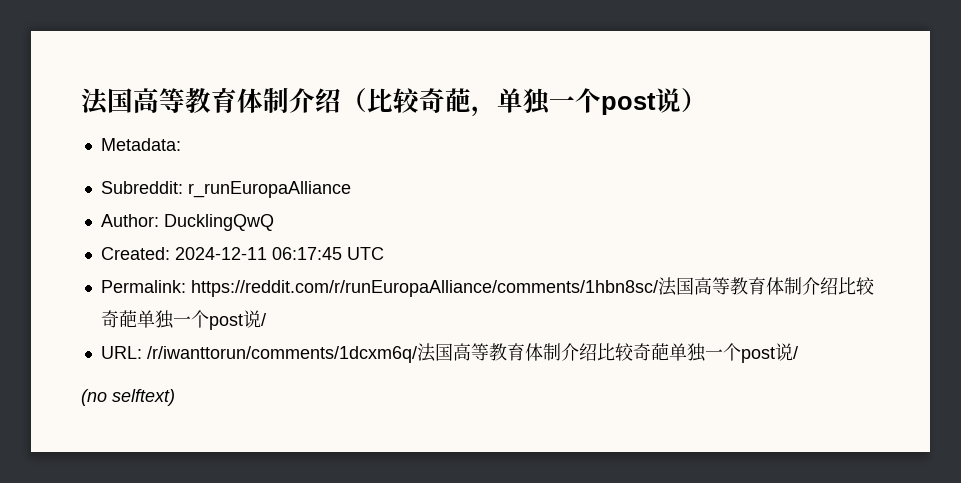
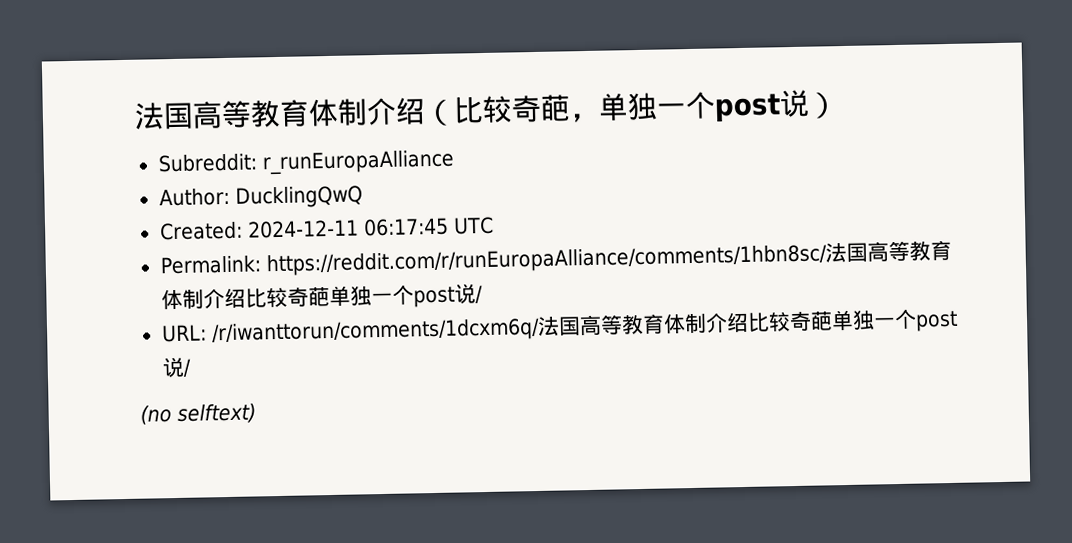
[100,138,181,151] // Metadata: -> (839, 105) none

